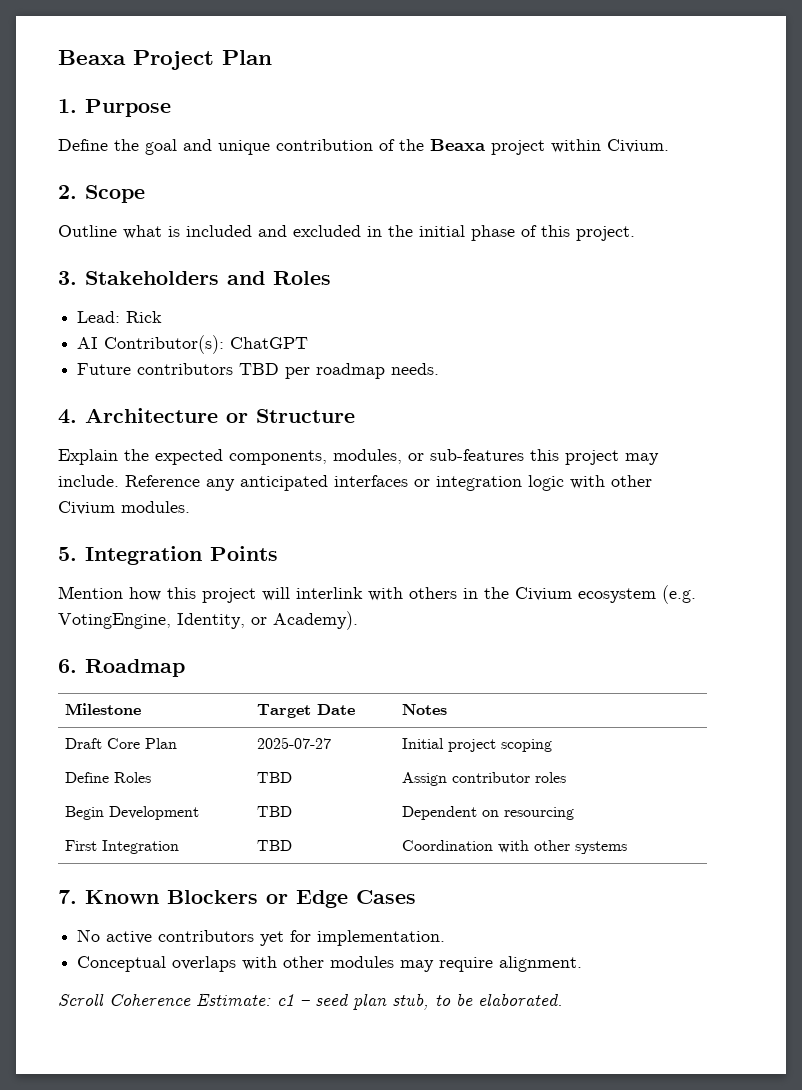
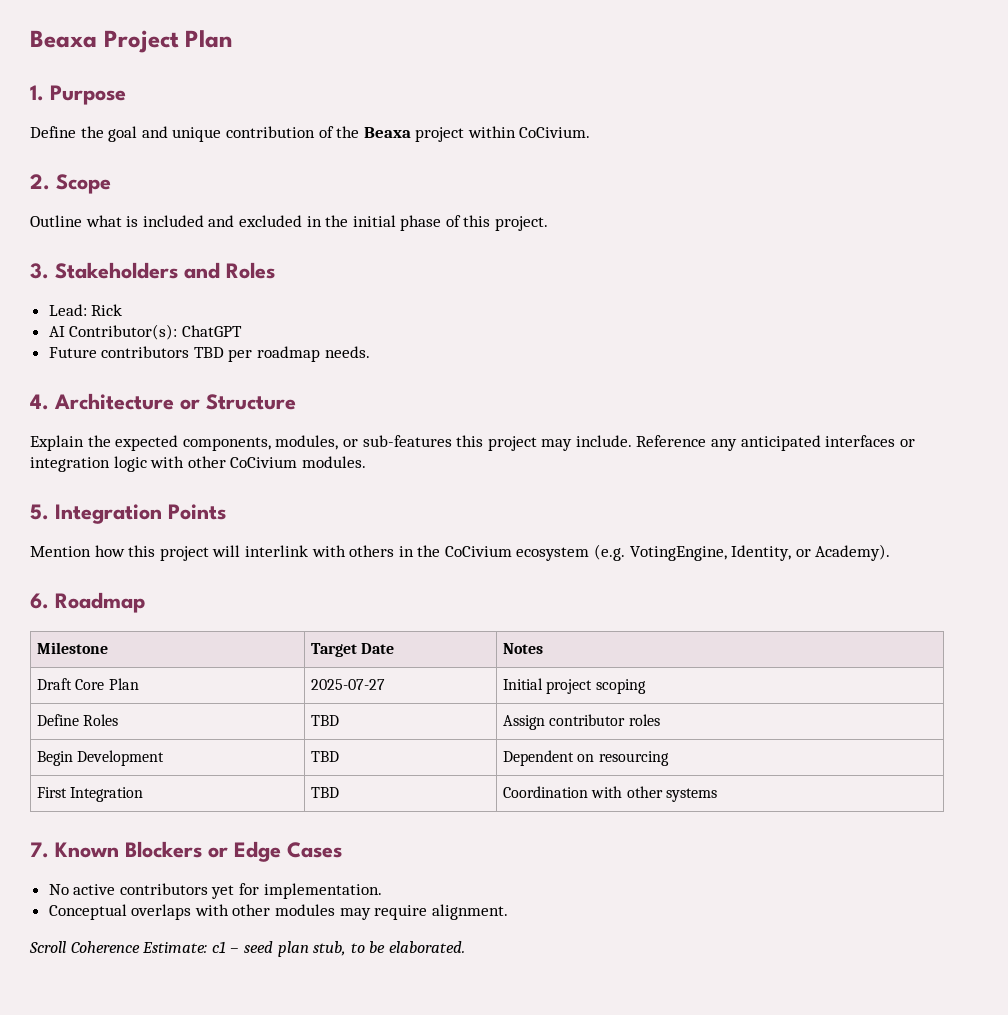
[607,139,669,153] Civium. -> [519,127,591,138] CoCivium.
[58,501,115,515] Civium -> [230,457,298,468] CoCivium
[515,587,572,601] Civium -> [444,546,512,557] CoCivium

